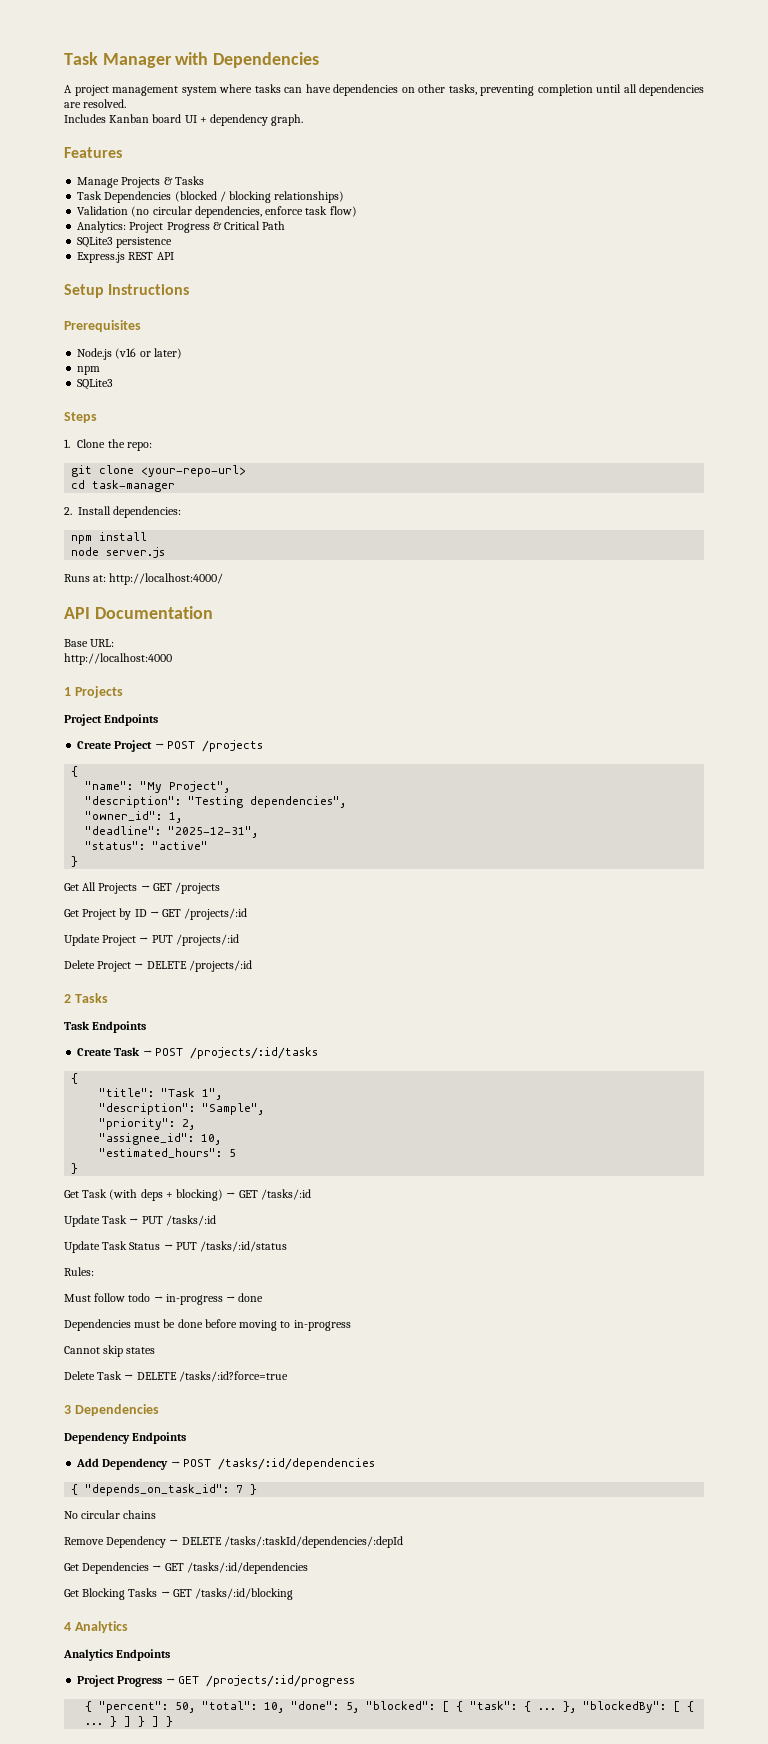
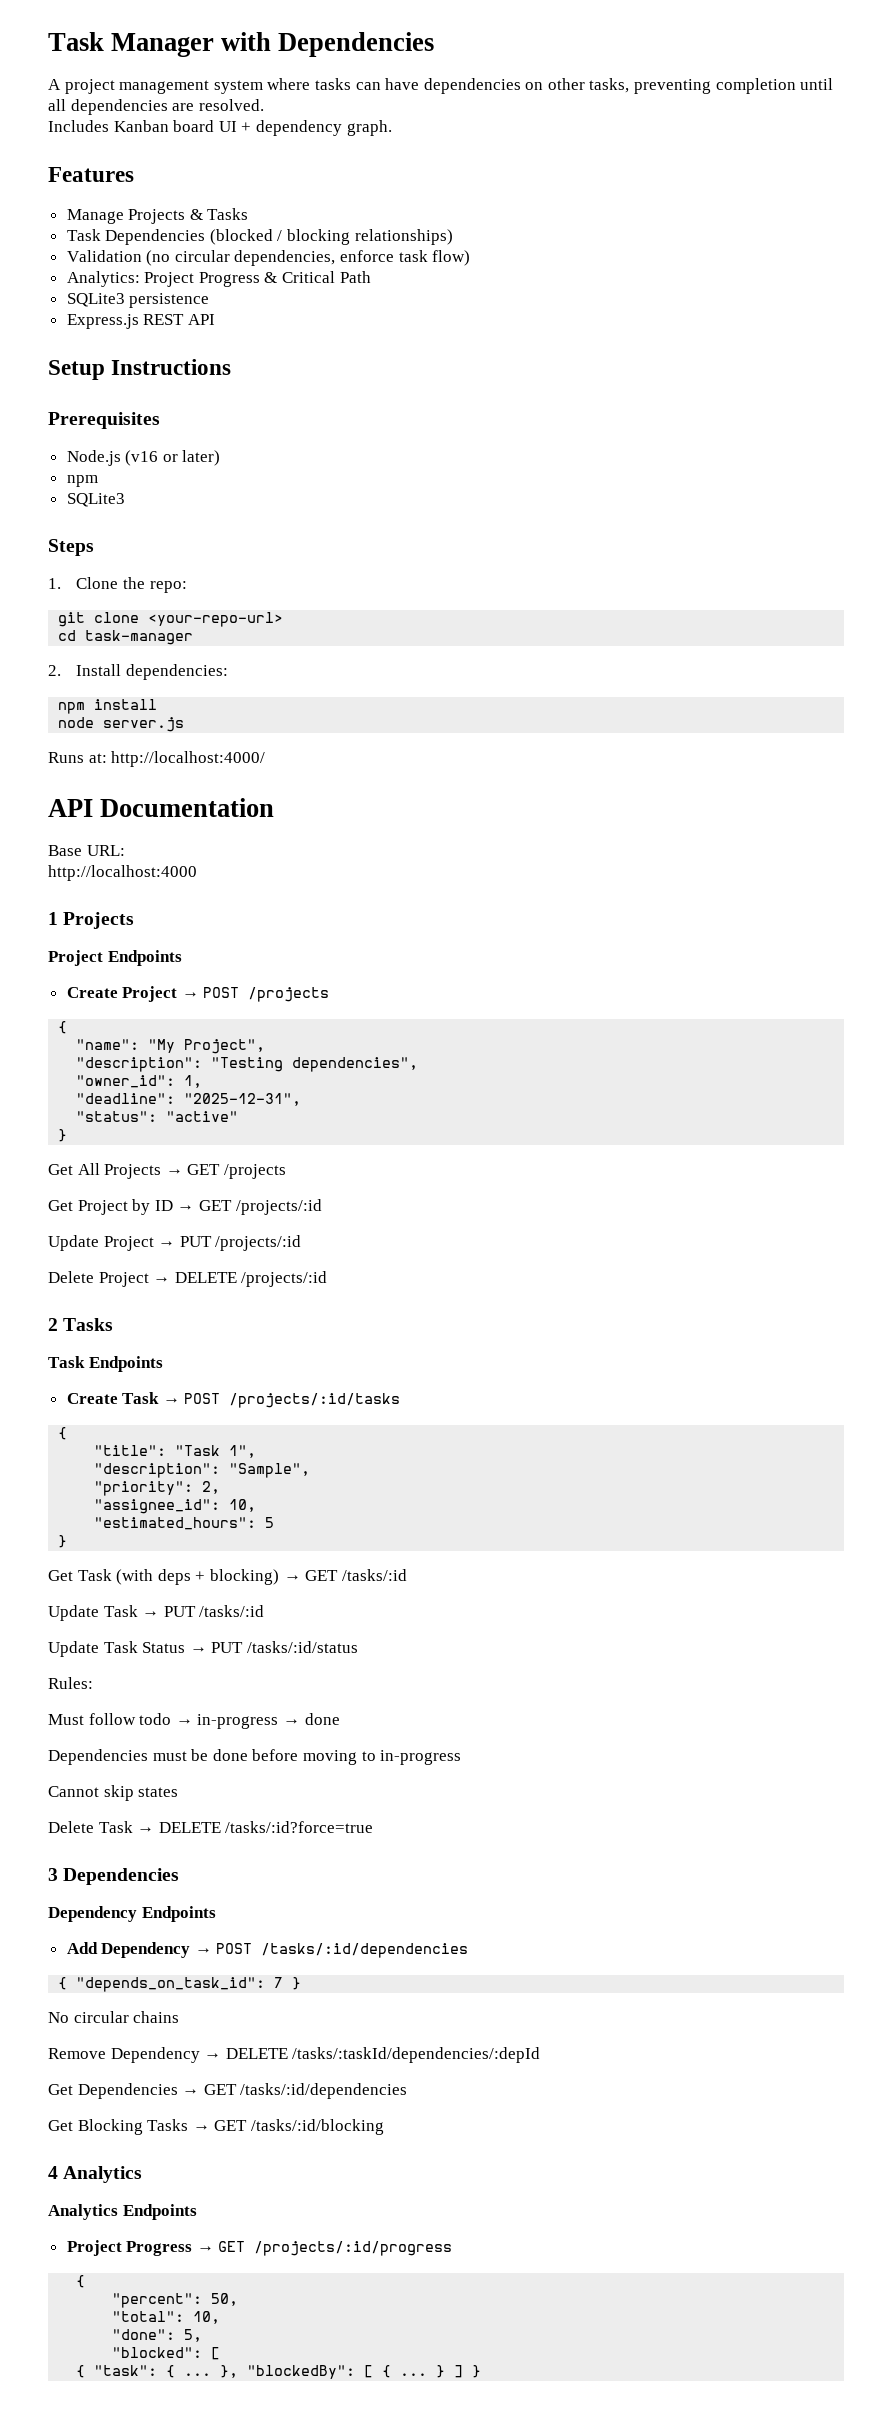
(93, 1706) none -> (86, 2281) //
(196, 1707) none -> (239, 2299) //
(285, 1707) none -> (221, 2317) //
(360, 1707) none -> (203, 2335) //
(450, 1706) none -> (221, 2353) //
[152,1716,174,1727] ] } -> (482, 2371) none

